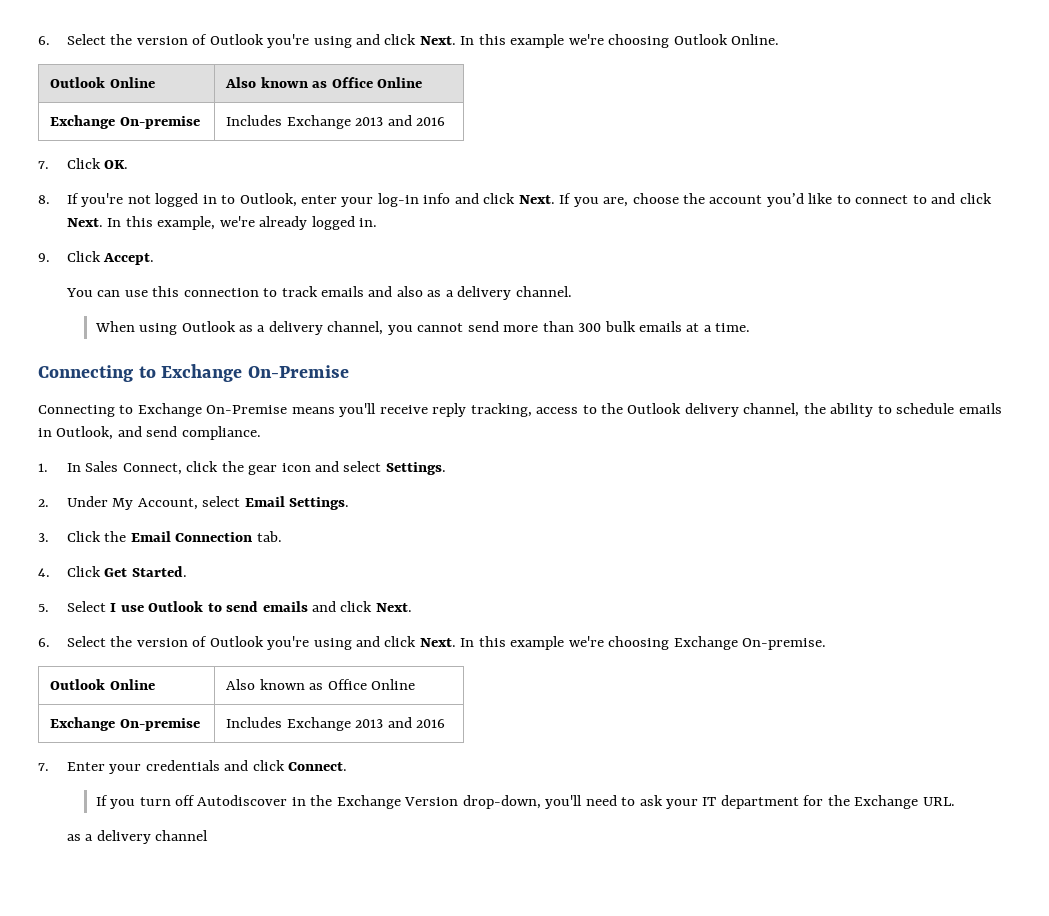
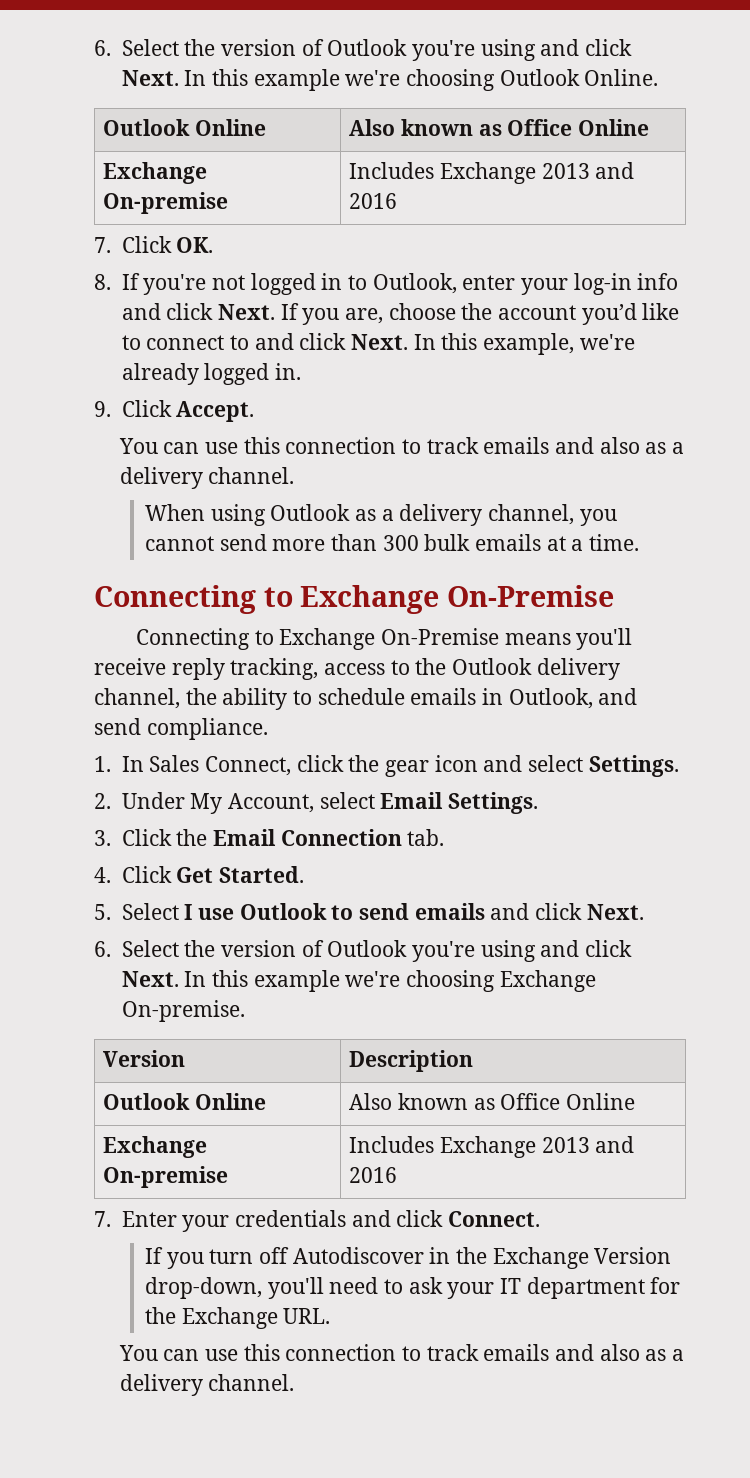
(827, 644) none -> [103,1050,186,1067] [349,1050,474,1072] // Version | Description
[66,830,209,844] as a delivery channel -> [118,1344,684,1361] [119,1374,295,1396] You can use this connection to track emails and also as a delivery channel.

